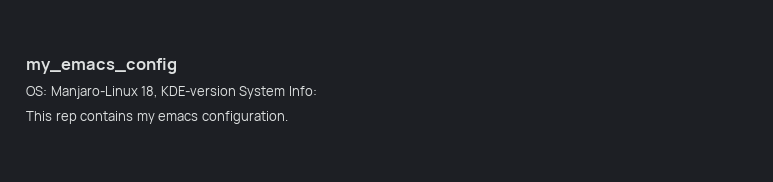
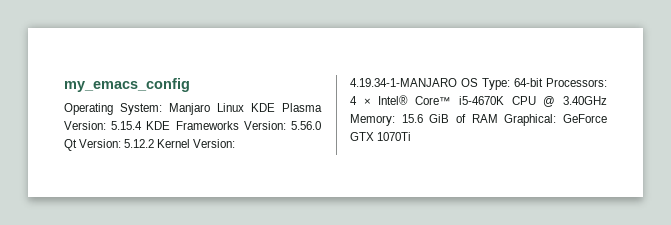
[26,86,317,99] [26,111,288,124] OS: Manjaro-Linux 18, KDE-version System Info: // This rep contains my emacs configuration. -> [64,103,322,115] [64,121,321,130] [64,139,236,151] [350,78,607,90] [350,95,607,107] [350,114,607,126] [350,132,412,141] Operating System: Manjaro Linux KDE Plasma Version: 5.15.4 KDE Frameworks Version: 5.56.0 Qt Version: 5.12.2 Kernel Version: 4.19.34-1-MANJARO OS Type: 64-bit Processors: 4 × Intel® Core™ i5-4670K CPU @ 3.40GHz Memory: 15.6 GiB of RAM Graphical: GeForce GTX 1070Ti

